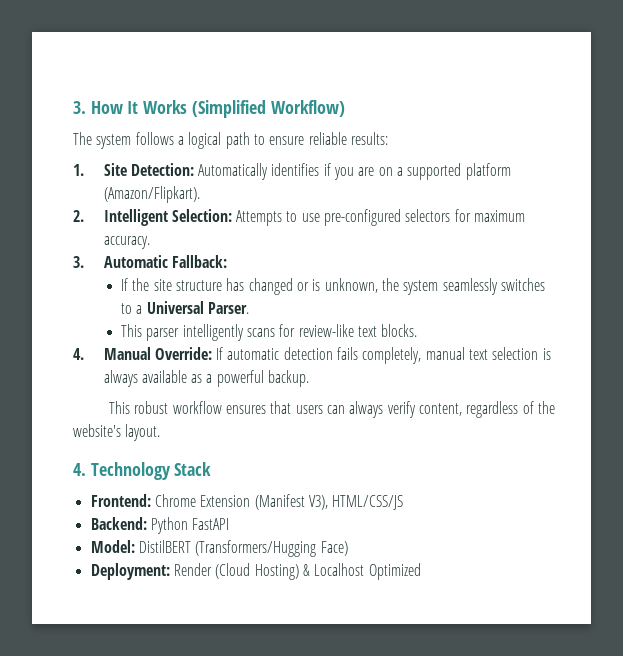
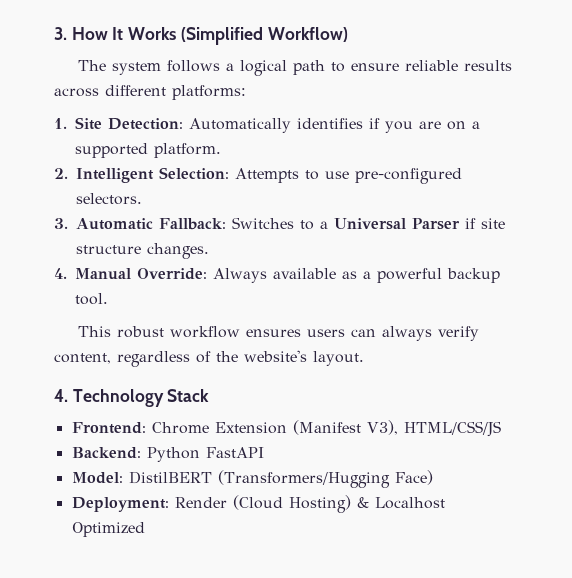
[350,132,388,145] results: -> [464,60,513,71] [54,85,246,100] results across different platforms:
[465,163,511,180] [103,186,200,203] platform (Amazon/Flipkart). -> [154,143,221,158] platform.
[405,209,526,222] [103,236,150,249] selectors for maximum accuracy. -> [76,193,142,205] selectors.
[121,278,545,295] [121,301,250,314] [121,324,418,341] [73,347,551,364] [103,370,138,387] // If the site structure has changed or is unknown, the system seamlessly switches to a Universal Parser. // This parser intelligently scans for review-like text blocks. // 4. Manual Override: If automatic detection fails completely, manual text selection is always -> [232,217,505,230] [76,243,209,259] [54,268,267,283] Switches to a Universal Parser if site structure changes. // 4. Manual Override: Always
[268,370,310,387] backup. -> [447,268,500,283] [75,293,108,305] backup tool.
[270,401,292,414] that -> (302, 333) none

